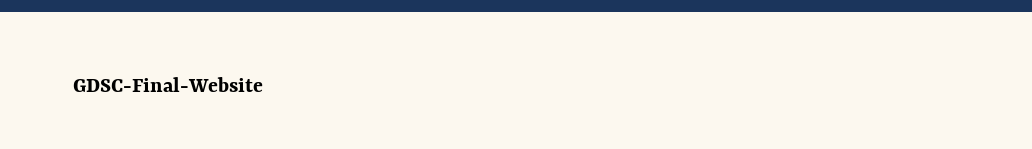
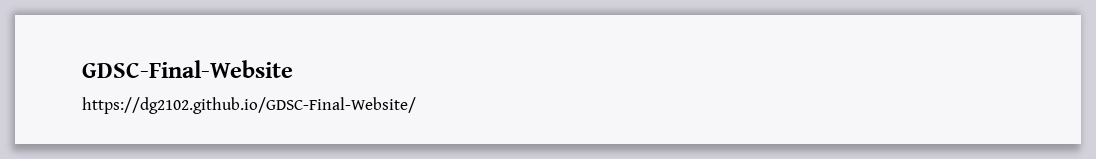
(263, 84) none -> [82,97,416,114] // https://dg2102.github.io/GDSC-Final-Website/

